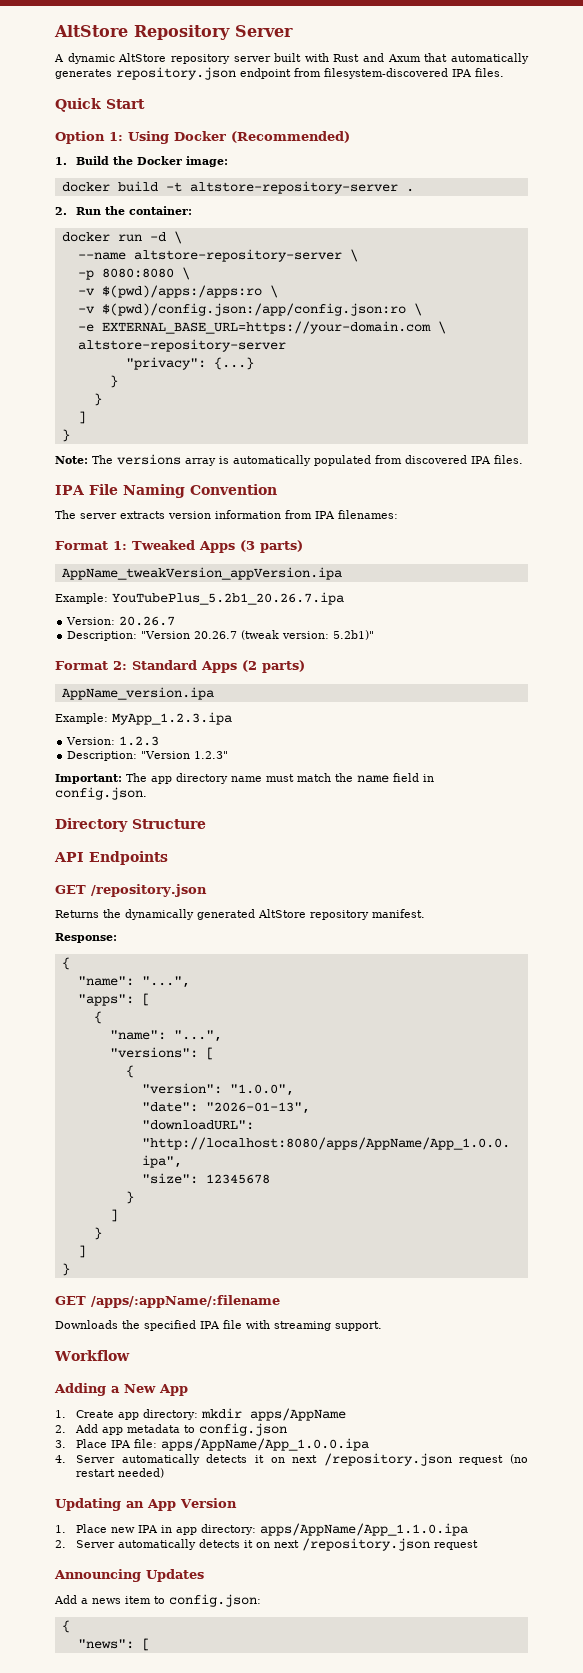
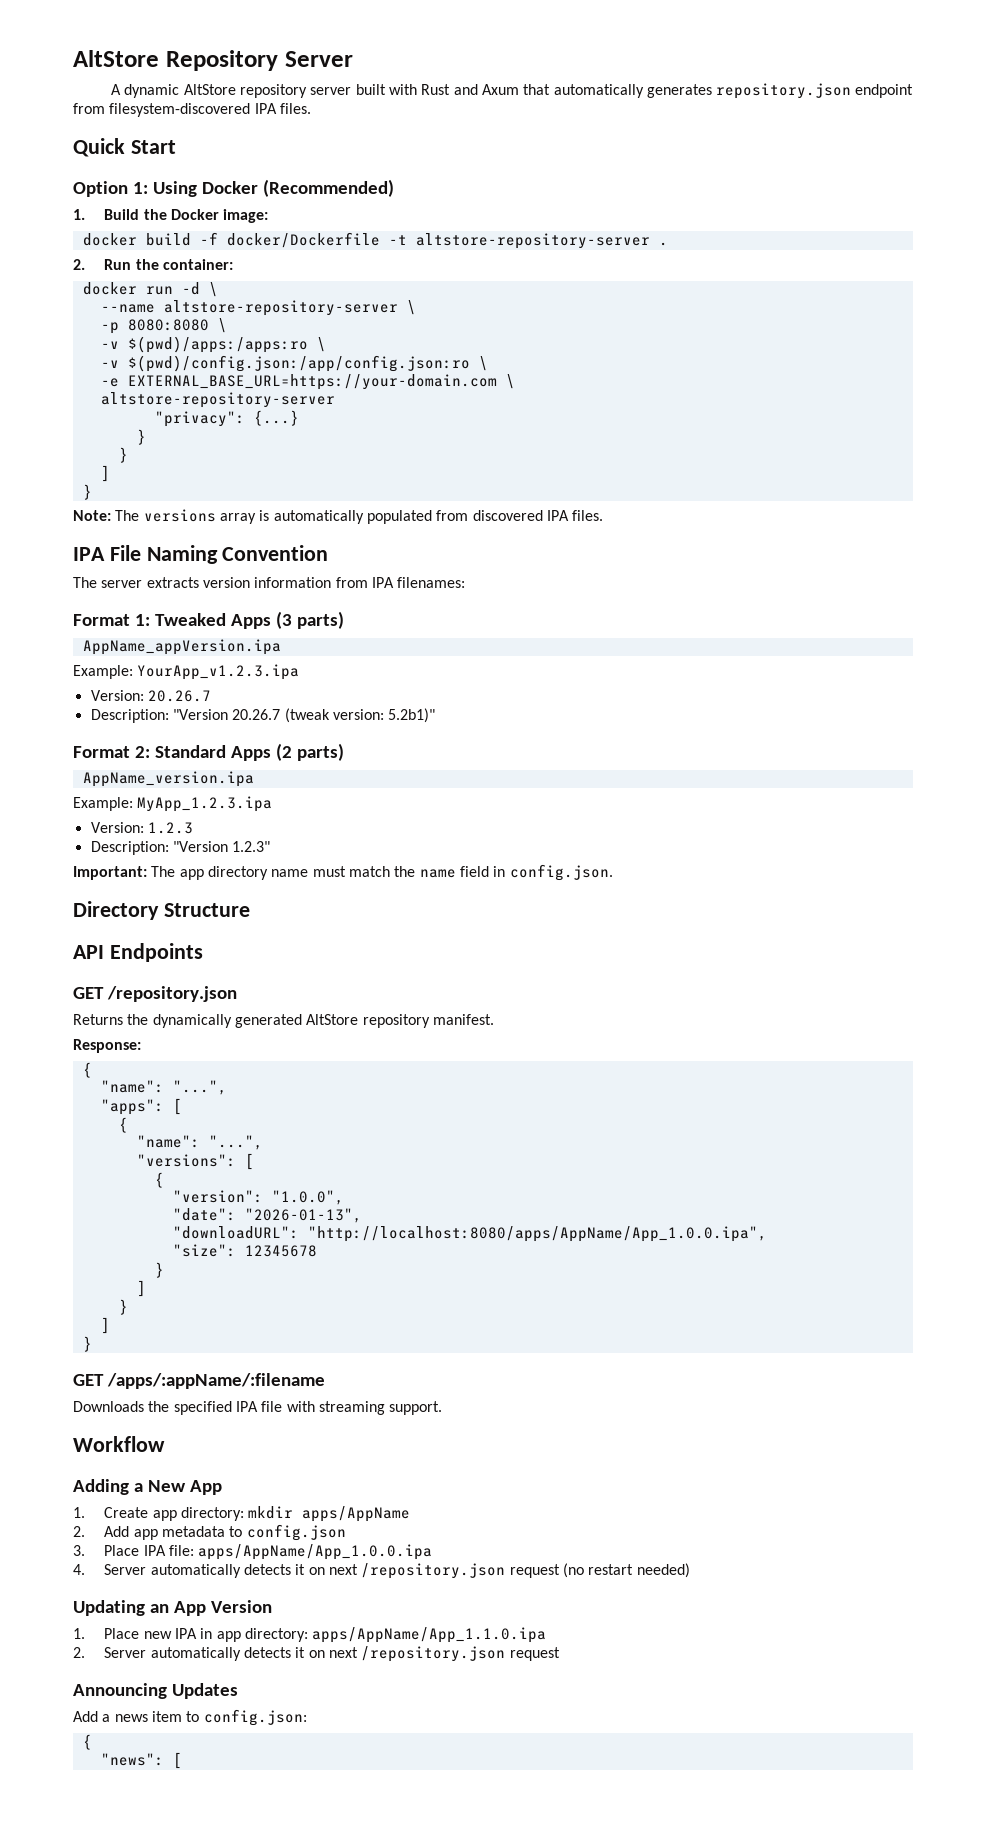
(158, 186) none -> [199,232,380,248] -f docker/Dockerfile
[61,567,342,580] [55,592,344,605] AppName_tweakVersion_appVersion.ipa // Example: YouTubePlus_5.2b1_20.26.7.ipa -> [82,639,281,655] [73,664,300,680] AppName_appVersion.ipa // Example: YourApp_v1.2.3.ipa

